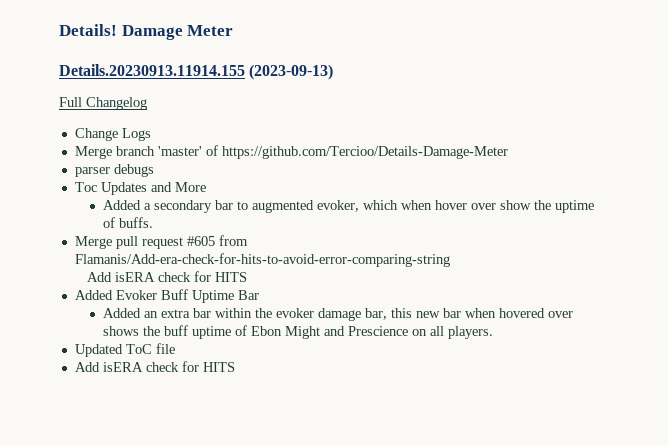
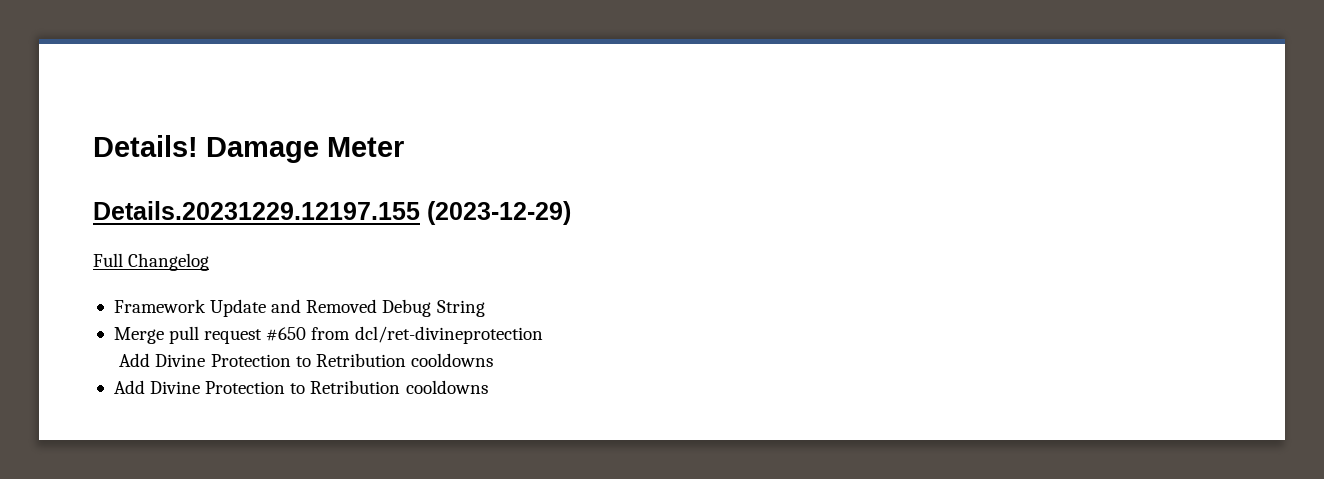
[59,64,334,80] Details.20230913.11914.155 (2023-09-13) -> [93,201,571,225] Details.20231229.12197.155 (2023-12-29)
[74,128,151,141] [74,145,508,159] [74,164,154,177] [74,182,206,195] [103,200,595,213] [103,217,154,228] [74,235,248,249] [74,253,450,267] [87,271,248,282] [74,289,259,303] [103,308,574,321] [103,325,494,339] [74,343,175,357] [74,361,235,372] Change Logs // Merge branch 'master' of https://github.com/Tercioo/Details-Damage-Meter // parser debugs // Toc Updates and More // Added a secondary bar to augmented evoker, which when hover over show the uptime of buffs. // Merge pull request #605 from Flamanis/Add-era-check-for-hits-to-avoid-error-comparing-string // Add isERA check for HITS // Added Evoker Buff Uptime Bar // Added an extra bar within the evoker damage bar, this new bar when hovered over shows the buff uptime of Ebon Might and Prescience on all players. // Updated ToC file // Add isERA check for HITS -> [113,299,485,317] [113,326,543,344] [119,353,493,367] [113,380,488,394] Framework Update and Removed Debug String // Merge pull request #650 from dcl/ret-divineprotection // Add Divine Protection to Retribution cooldowns // Add Divine Protection to Retribution cooldowns

